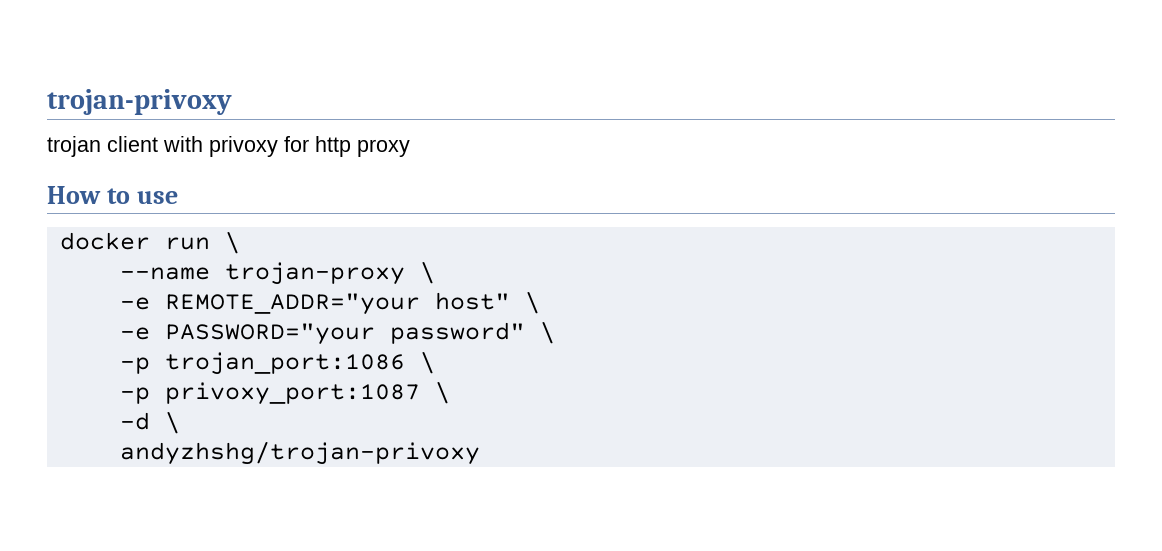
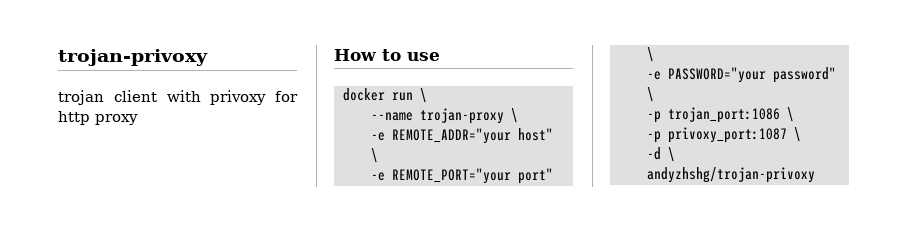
(540, 302) none -> [370,168,553,184] [646,47,654,62] // -e REMOTE_PORT="your port" \

